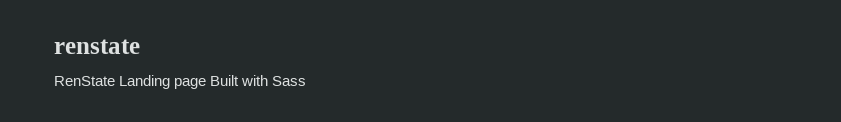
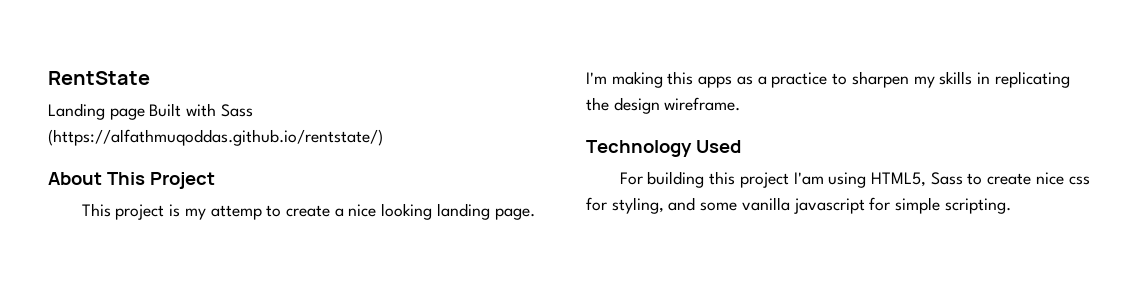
[54,39,140,54] [54,76,115,86] renstate // RenState -> [48,71,150,85] RentState //
(307, 81) none -> [48,129,383,146] [48,172,215,189] [81,203,535,220] [586,71,1070,88] [586,97,741,114] [586,140,741,157] [619,171,1090,188] [586,197,1011,214] (https://alfathmuqoddas.github.io/rentstate/) // About This Project // This project is my attemp to create a nice looking landing page. I'm making this apps as a practice to sharpen my skills in replicating the design wireframe. // Technology Used // For building this project I'am using HTML5, Sass to create nice css for styling, and some vanilla javascript for simple scripting.

